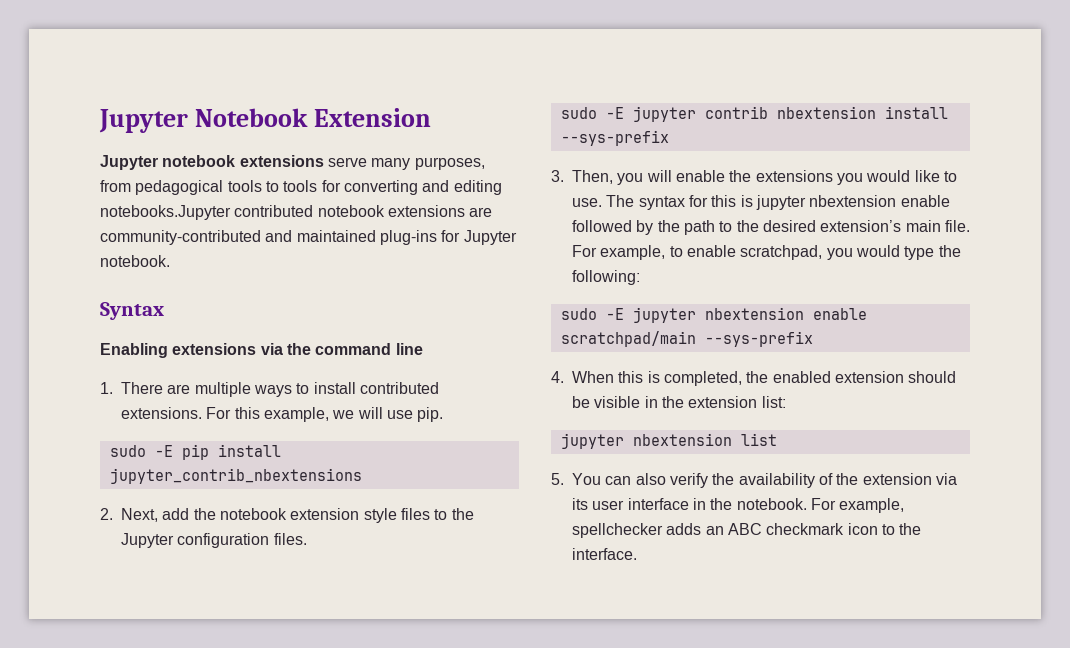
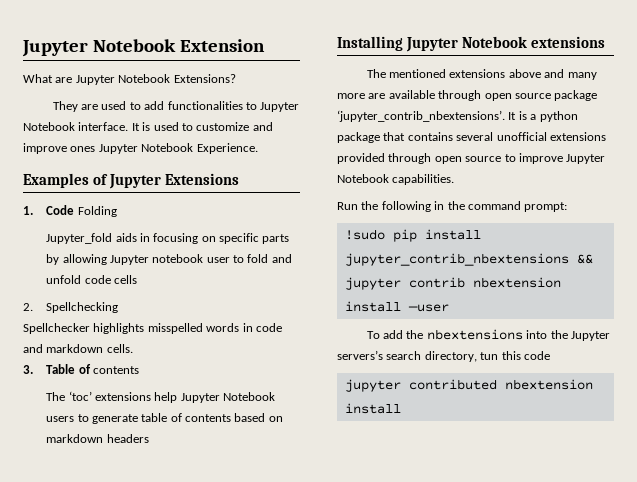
[100,155,485,170] [100,180,502,195] [100,205,493,220] [100,230,517,245] [100,255,170,267] [100,302,164,320] [100,343,423,358] [100,382,439,397] [121,407,444,422] [109,444,281,460] [109,468,362,484] [100,508,474,523] [121,533,307,548] [560,106,948,122] [560,130,669,146] [551,170,957,185] [572,195,950,210] [572,220,970,235] [572,245,961,260] [572,270,640,285] [560,307,867,323] [560,331,813,347] [551,371,957,386] [572,396,786,408] [560,433,777,449] [551,473,957,488] [572,498,905,513] [572,523,922,538] [572,548,637,560] Jupyter notebook extensions serve many purposes, from pedagogical tools to tools for converting and editing notebooks.Jupyter contributed notebook extensions are community-contributed and maintained plug-ins for Jupyter notebook. // Syntax // Enabling extensions via the command line // 1. There are multiple ways to install contributed extensions. For this example, we will use pip. // sudo -E pip install jupyter_contrib_nbextensions // 2. Next, add the notebook extension style files to the Jupyter configuration files. // sudo -E jupyter contrib nbextension install --sys-prefix // 3. Then, you will enable the extensions you would like to use. The syntax for this is jupyter nbextension enable followed by the path to the desired extension’s main file. For example, to enable scratchpad, you would type the following: // sudo -E jupyter nbextension enable scratchpad/main --sys-prefix // 4. When this is completed, the enabled extension should be visible in the extension list: // jupyter nbextension list // 5. You can also verify the availability of the extension via its user interface in the notebook. For example, spellchecker adds an ABC checkmark icon to the interface. -> [23,74,236,85] [52,101,300,112] [23,122,273,131] [23,143,258,154] [23,173,240,189] [23,205,117,217] [46,233,290,244] [46,254,292,265] [46,275,137,284] [23,302,119,313] [23,323,282,334] [23,344,133,353] [23,364,139,374] [46,391,276,403] [46,413,283,424] [46,434,149,443] [337,36,606,52] [366,69,597,80] [337,90,598,101] [337,110,578,122] [337,132,606,143] [337,153,606,164] [337,174,455,185] [337,201,568,212] [344,229,481,242] [344,253,593,266] [344,277,561,290] [344,301,449,312] [366,329,610,341] [337,350,550,362] [344,379,593,392] [344,403,401,414] What are Jupyter Notebook Extensions? // They are used to add functionalities to Jupyter Notebook interface. It is used to customize and improve ones Jupyter Notebook Experience. // Examples of Jupyter Extensions // 1. Code Folding // Jupyter_fold aids in focusing on specific parts by allowing Jupyter notebook user to fold and unfold code cells // 2. Spellchecking // Spellchecker highlights misspelled words in code and markdown cells. // 3. Table of contents // The ‘toc’ extensions help Jupyter Notebook users to generate table of contents based on markdown headers // Installing Jupyter Notebook extensions // The mentioned extensions above and many more are available through open source package ‘jupyter_contrib_nbextensions’. It is a python package that contains several unofficial extensions provided through open source to improve Jupyter Notebook capabilities. // Run the following in the command prompt: // !sudo pip install jupyter_contrib_nbextensions && jupyter contrib nbextension install —user // To add the nbextensions into the Jupyter servers’s search directory, tun this code // jupyter contributed nbextension install

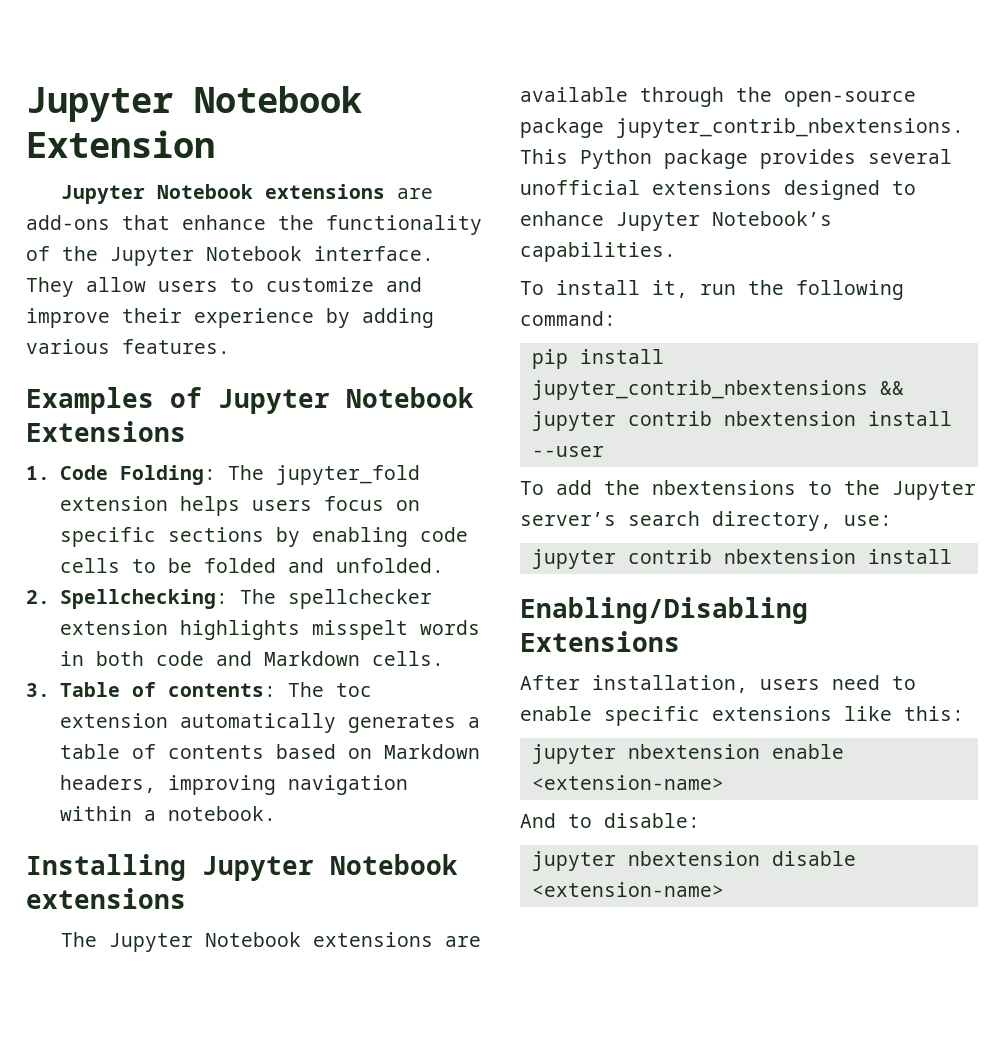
[23,74,236,85] [52,101,300,112] [23,122,273,131] [23,143,258,154] What are Jupyter Notebook Extensions? // They are used to add functionalities to Jupyter Notebook interface. It is used to customize and improve ones Jupyter Notebook Experience. -> [60,184,433,204] [26,215,482,235] [26,246,434,266] [26,277,422,297] [26,308,434,328] [26,339,230,354] Jupyter Notebook extensions are add-ons that enhance the functionality of the Jupyter Notebook interface. They allow users to customize and improve their experience by adding various features.
(162, 181) none -> [346,387,474,408] Notebook
[77,206,117,217] [46,233,290,244] [46,254,292,265] [46,275,137,284] [23,302,119,313] [23,323,203,334] Folding // Jupyter_fold aids in focusing on specific parts by allowing Jupyter notebook user to fold and unfold code cells // 2. Spellchecking // Spellchecker highlights misspelled -> [119,465,420,485] [59,496,420,516] [59,527,468,547] [59,558,444,573] [26,589,432,609] [59,620,408,640] Folding: The jupyter_fold extension helps users focus on specific sections by enabling code cells to be folded and unfolded. // 2. Spellchecking: The spellchecker extension highlights misspelt
(253, 327) none -> [95,651,144,666] both
[46,344,104,353] markdown -> [263,651,360,666] Markdown
[92,366,139,374] [46,391,276,403] [46,414,138,424] contents // The ‘toc’ extensions help Jupyter Notebook users to generate -> [167,682,372,697] [59,713,480,733] contents: The toc extension automatically generates a
[46,434,149,443] markdown headers -> [383,744,480,759] [59,775,408,795] [59,806,276,821] Markdown headers, improving navigation within a notebook.
[389,69,597,80] [337,90,598,101] [337,110,578,122] [337,132,606,143] [337,153,606,164] [337,174,455,185] [337,201,568,212] [344,229,385,240] mentioned extensions above and many more are available through open source package ‘jupyter_contrib_nbextensions’. It is a python package that contains several unofficial extensions provided through open source to improve Jupyter Notebook capabilities. // Run the following in the command prompt: // !sudo -> [108,932,481,952] [520,87,916,107] [520,118,964,138] [520,149,952,169] [520,180,916,200] [520,211,832,231] [520,242,676,262] [520,280,904,300] [520,311,616,326] Jupyter Notebook extensions are available through the open-source package jupyter_contrib_nbextensions. This Python package provides several unofficial extensions designed to enhance Jupyter Notebook’s capabilities. // To install it, run the following command: //
[407,304,449,312] —user -> [531,446,604,457] --user
[526,330,610,341] [337,350,383,360] into the Jupyter servers’s -> [808,480,976,500] [520,512,616,526] to the Jupyter server’s
[480,351,550,360] [344,379,593,392] [344,403,401,414] tun this code // jupyter contributed nbextension install -> [844,515,892,526] [531,549,952,569] [520,597,808,624] [520,631,680,652] [520,675,916,693] [520,706,964,726] [531,744,844,764] [531,775,724,790] [520,813,700,828] [531,851,856,871] [531,882,724,897] use: // jupyter contrib nbextension install // Enabling/Disabling Extensions // After installation, users need to enable specific extensions like this: // jupyter nbextension enable <extension-name> // And to disable: // jupyter nbextension disable <extension-name>

